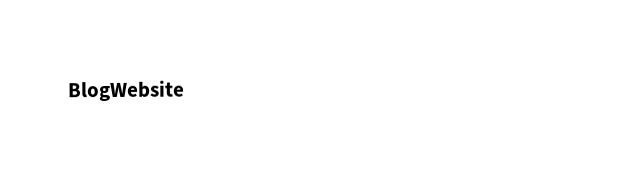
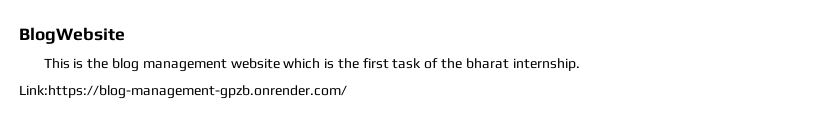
(185, 91) none -> [43,58,580,72] [19,85,347,99] // This is the blog management website which is the first task of the bharat internship. // Link:https://blog-management-gpzb.onrender.com/

